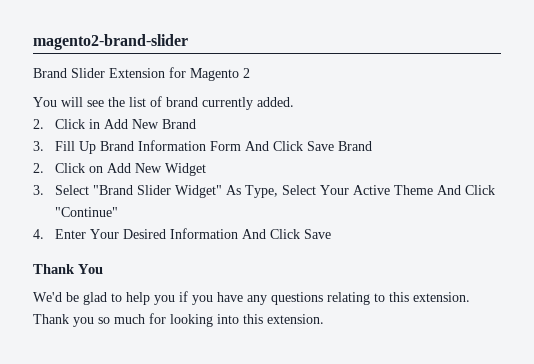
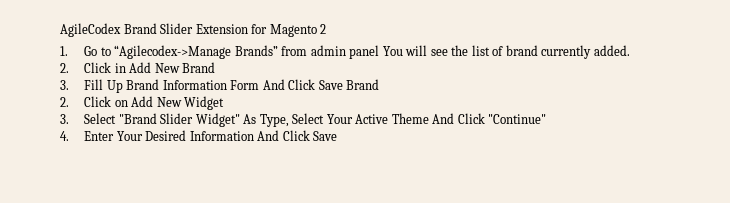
[33,34,188,50] magento2-brand-slider // -> [60,23,121,37] AgileCodex
(250, 73) none -> [60,45,380,59] 1. Go to “Agilecodex->Manage Brands” from admin panel
[33,264,103,274] [33,291,470,305] [33,313,324,327] // Thank You // We'd be glad to help you if you have any questions relating to this extension. Thank you so much for looking into this extension. -> (338, 136) none

